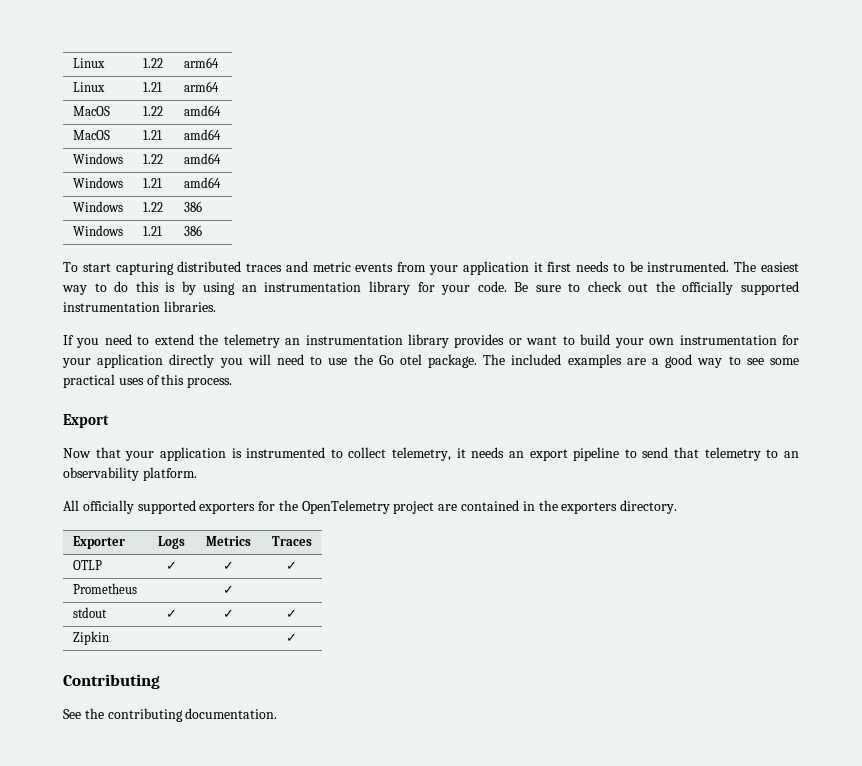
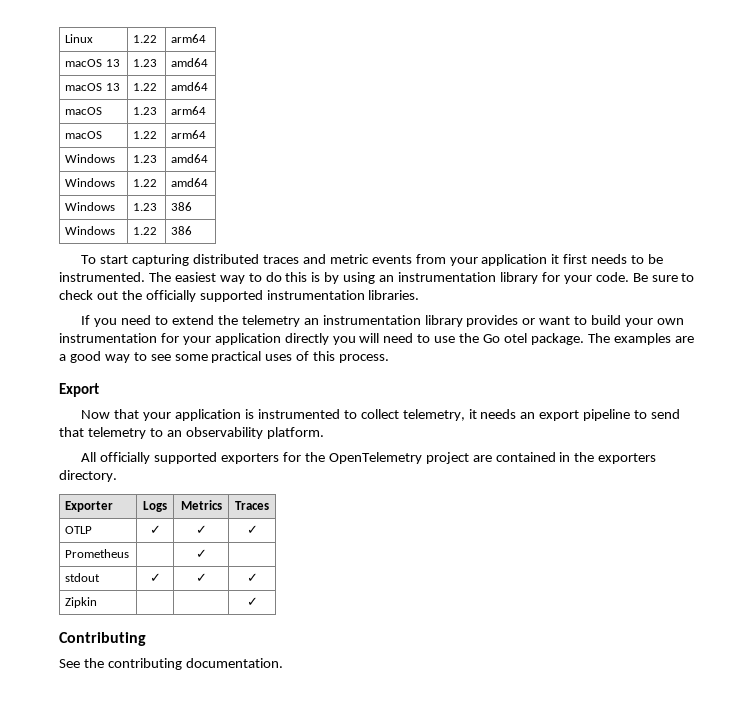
[72,82,105,92] [142,82,162,92] [183,81,219,92] [72,106,110,116] [142,106,163,116] [183,105,221,116] [72,130,110,140] [142,130,162,140] Linux | 1.21 | arm64 // MacOS | 1.22 | amd64 // MacOS | 1.21 -> [65,59,120,67] [133,59,158,67] [171,58,209,67] [65,83,120,91] [133,83,158,91] [171,82,209,91] [65,107,103,115] [133,107,158,115] [171,106,207,115] [65,131,103,139] [133,131,158,139] [171,130,207,139] [65,154,116,163] [133,155,158,163] macOS 13 | 1.23 | amd64 // macOS 13 | 1.22 | amd64 // macOS | 1.23 | arm64 // macOS | 1.22 | arm64 // Windows | 1.23
[142,178,162,188] [183,177,221,188] [72,201,123,212] [142,202,163,212] 1.21 | amd64 // Windows | 1.22 -> [133,203,158,211] 1.23
[142,226,162,236] 1.21 -> [133,227,158,235] 1.22
[511,354,562,365] included -> (610, 338) none

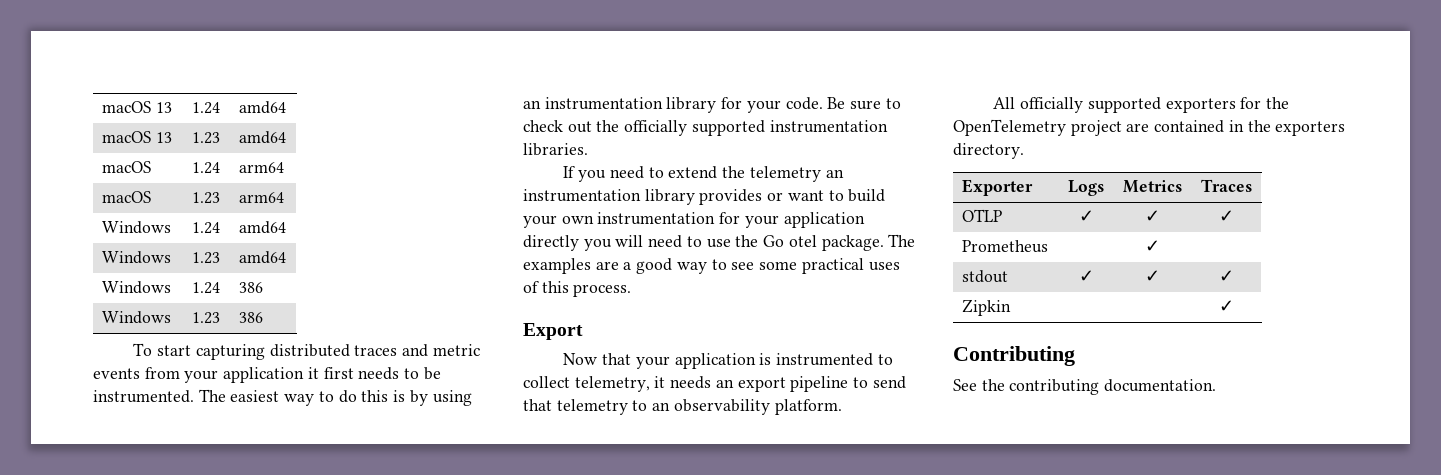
[65,34,94,43] [133,35,158,43] [171,34,207,43] Linux | 1.22 | arm64 -> [102,101,172,113] [192,102,221,114] [239,101,287,114] macOS 13 | 1.24 | amd64
[105,83,120,91] [133,83,158,91] [171,82,209,91] 13 | 1.22 | amd64 -> [192,162,221,174] [239,162,285,173] | 1.24 | arm64
[65,131,103,139] [133,131,158,139] [171,130,207,139] macOS | 1.22 | arm64 -> [102,221,172,234] [192,222,221,234] [239,221,287,234] Windows | 1.24 | amd64
[133,179,158,187] [171,178,209,187] [65,202,116,211] [133,203,158,211] 1.22 | amd64 // Windows | 1.23 -> [192,282,221,294] 1.24
[133,227,158,235] 1.22 -> [192,312,221,324] 1.23

